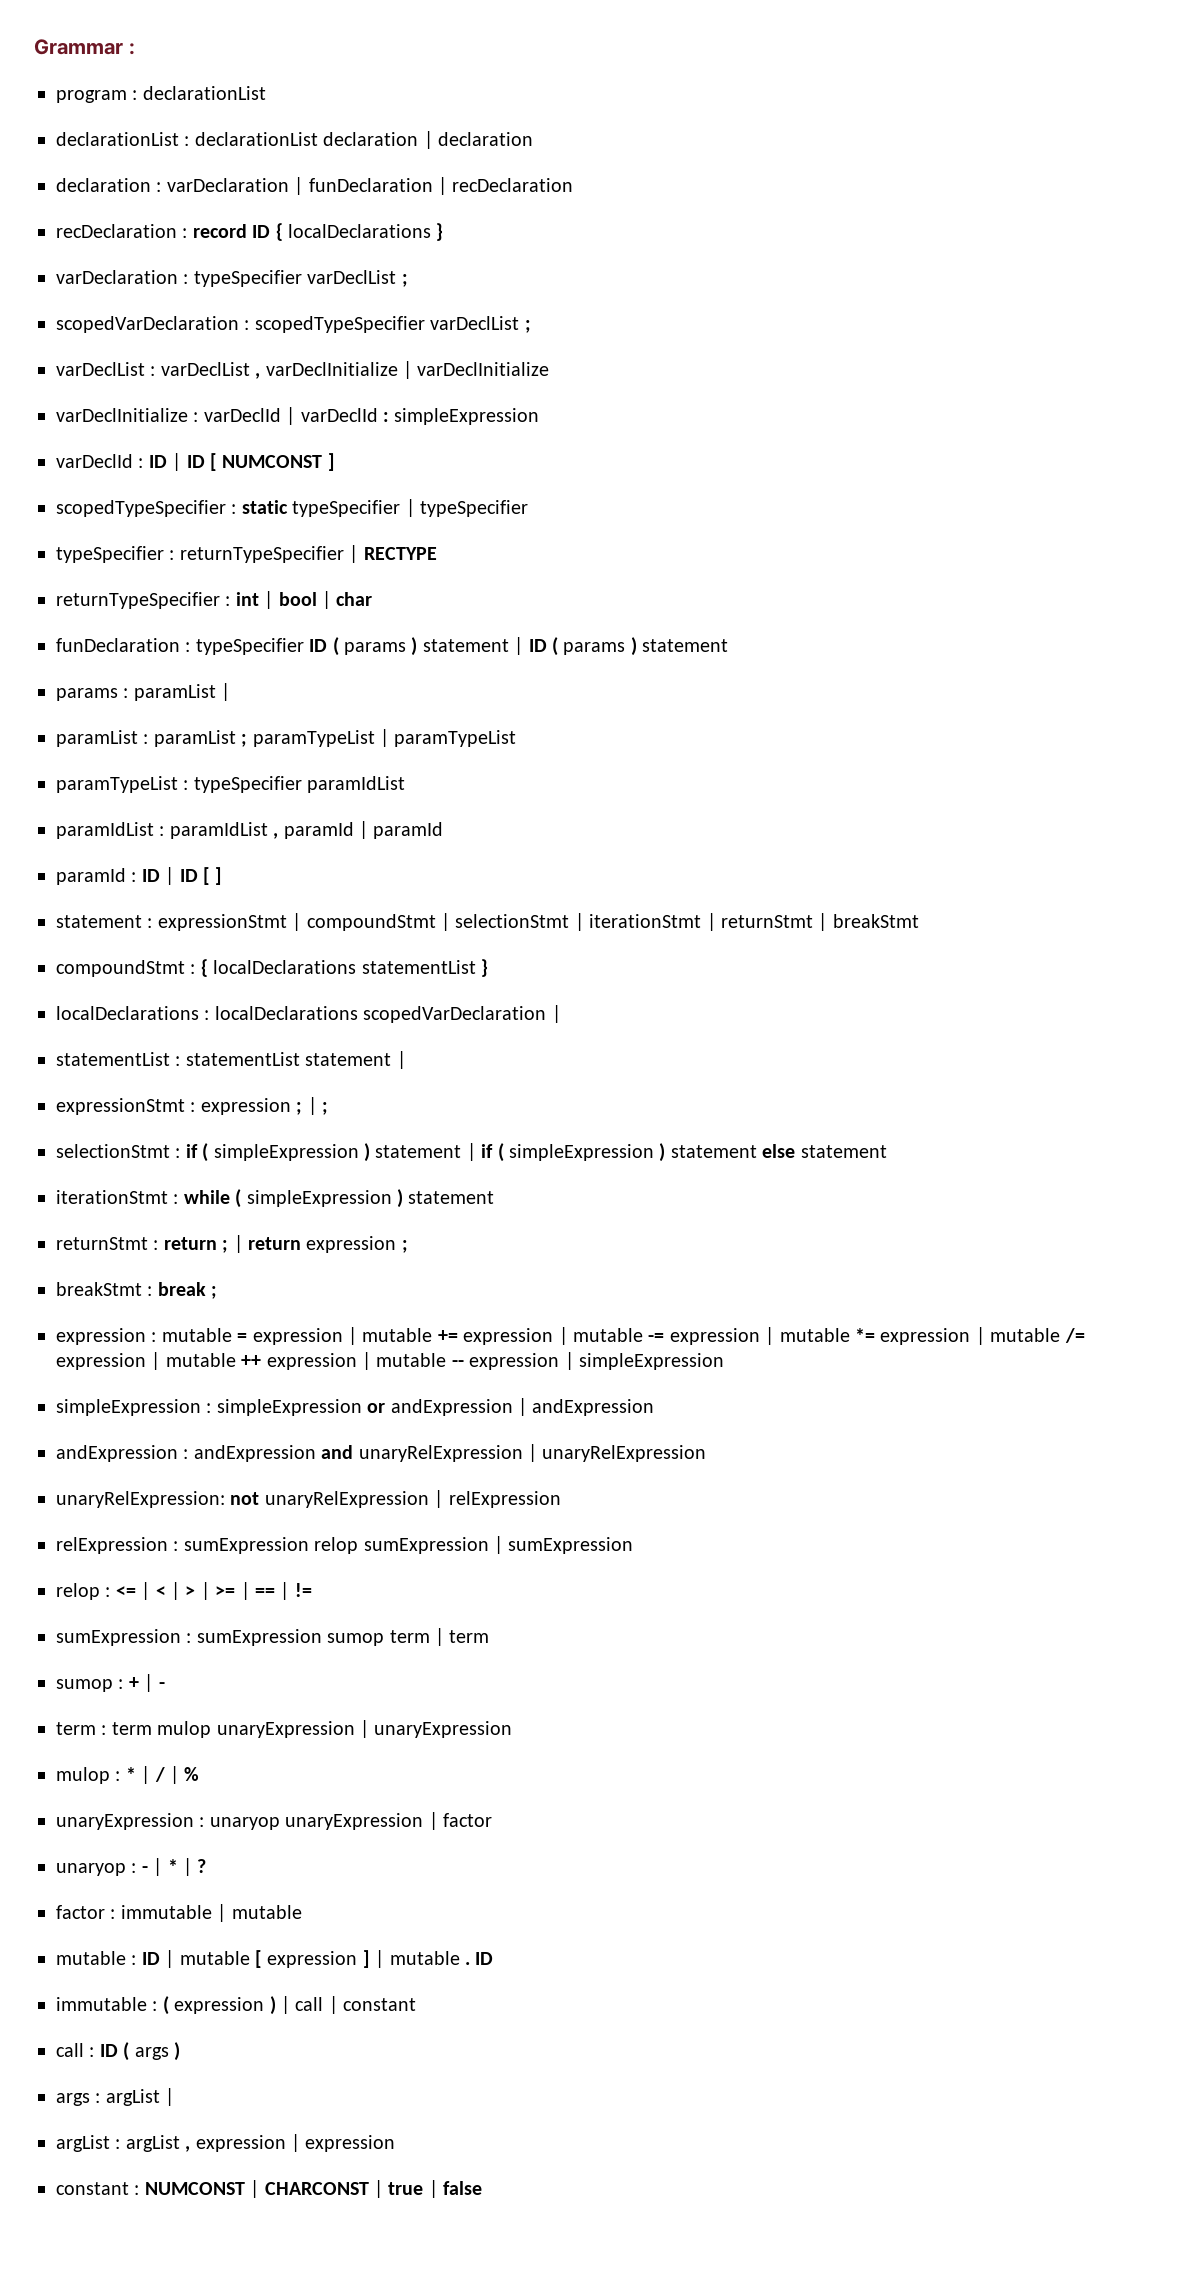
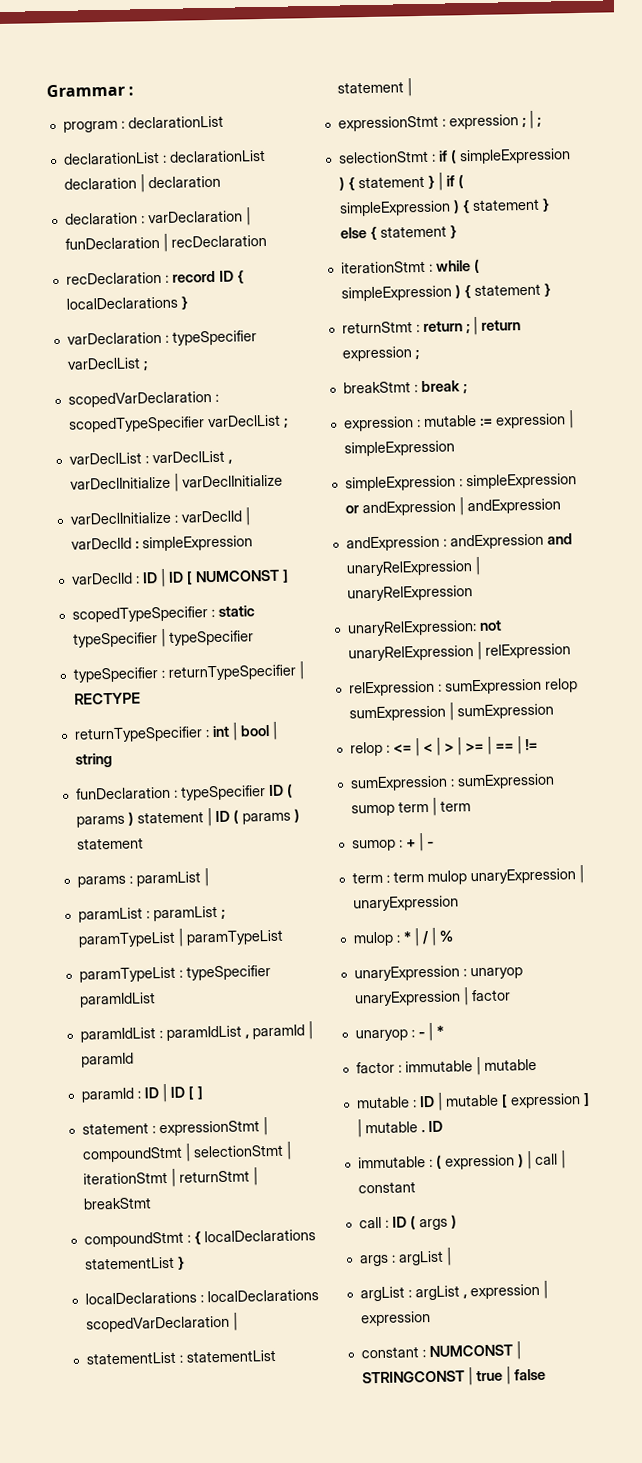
[336,592,373,606] char -> [74,752,113,768] string
[375,1145,462,1158] statement -> [347,175,435,191] { statement }
[670,1144,887,1158] statement else statement -> [461,198,550,214] [339,225,457,240] { statement } else { statement }
[408,1191,495,1204] statement -> [463,283,551,299] { statement }
[237,1327,1085,1345] [56,1352,464,1370] = expression | mutable += expression | mutable -= expression | mutable *= expression | mutable /= expression | mutable ++ expression | mutable -- -> [479,417,493,426] :=
[183,1858,207,1876] | ? -> (444, 1031) none
[264,2182,369,2195] CHARCONST -> [361,1370,465,1384] STRINGCONST

